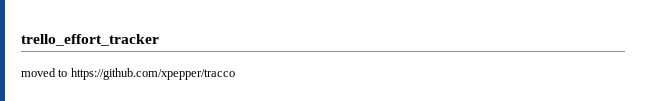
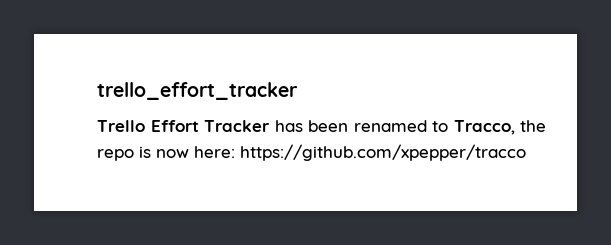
[21,68,68,77] moved to -> [97,120,546,135] [97,146,235,161] Trello Effort Tracker has been renamed to Tracco, the repo is now here:

